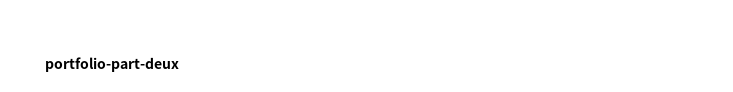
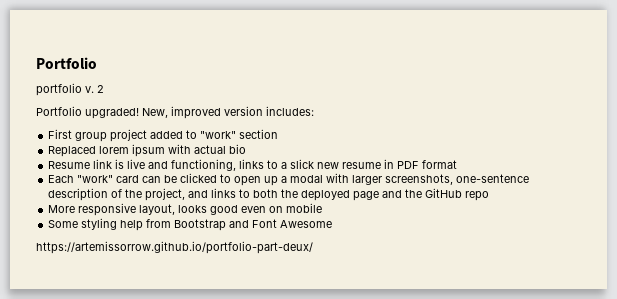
[45,57,179,72] portfolio-part-deux -> [36,57,97,69] [36,83,104,96] [36,106,314,119] [48,129,279,142] [48,144,247,157] [48,159,458,171] [48,173,530,186] [48,188,490,201] [48,203,323,216] [48,218,333,231] [36,241,313,254] Portfolio // portfolio v. 2 // Portfolio upgraded! New, improved version includes: // First group project added to "work" section // Replaced lorem ipsum with actual bio // Resume link is live and functioning, links to a slick new resume in PDF format // Each "work" card can be clicked to open up a modal with larger screenshots, one-sentence description of the project, and links to both the deployed page and the GitHub repo // More responsive layout, looks good even on mobile // Some styling help from Bootstrap and Font Awesome // https://artemissorrow.github.io/portfolio-part-deux/

